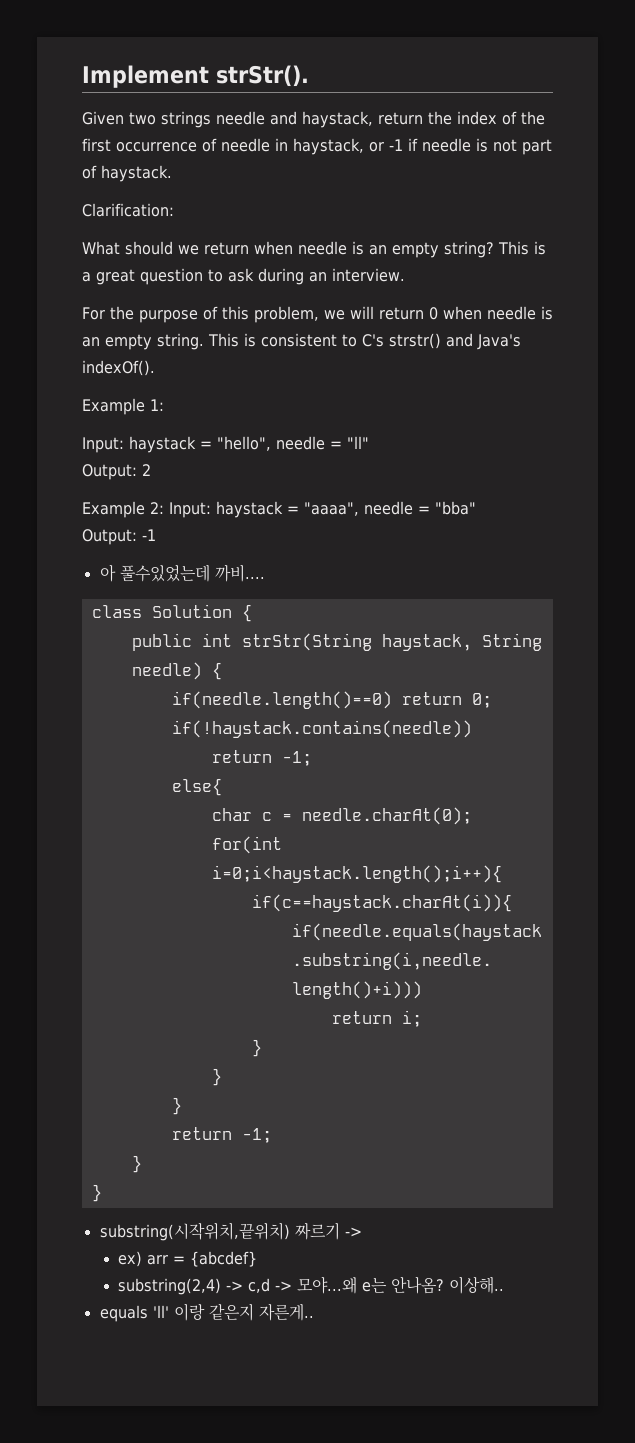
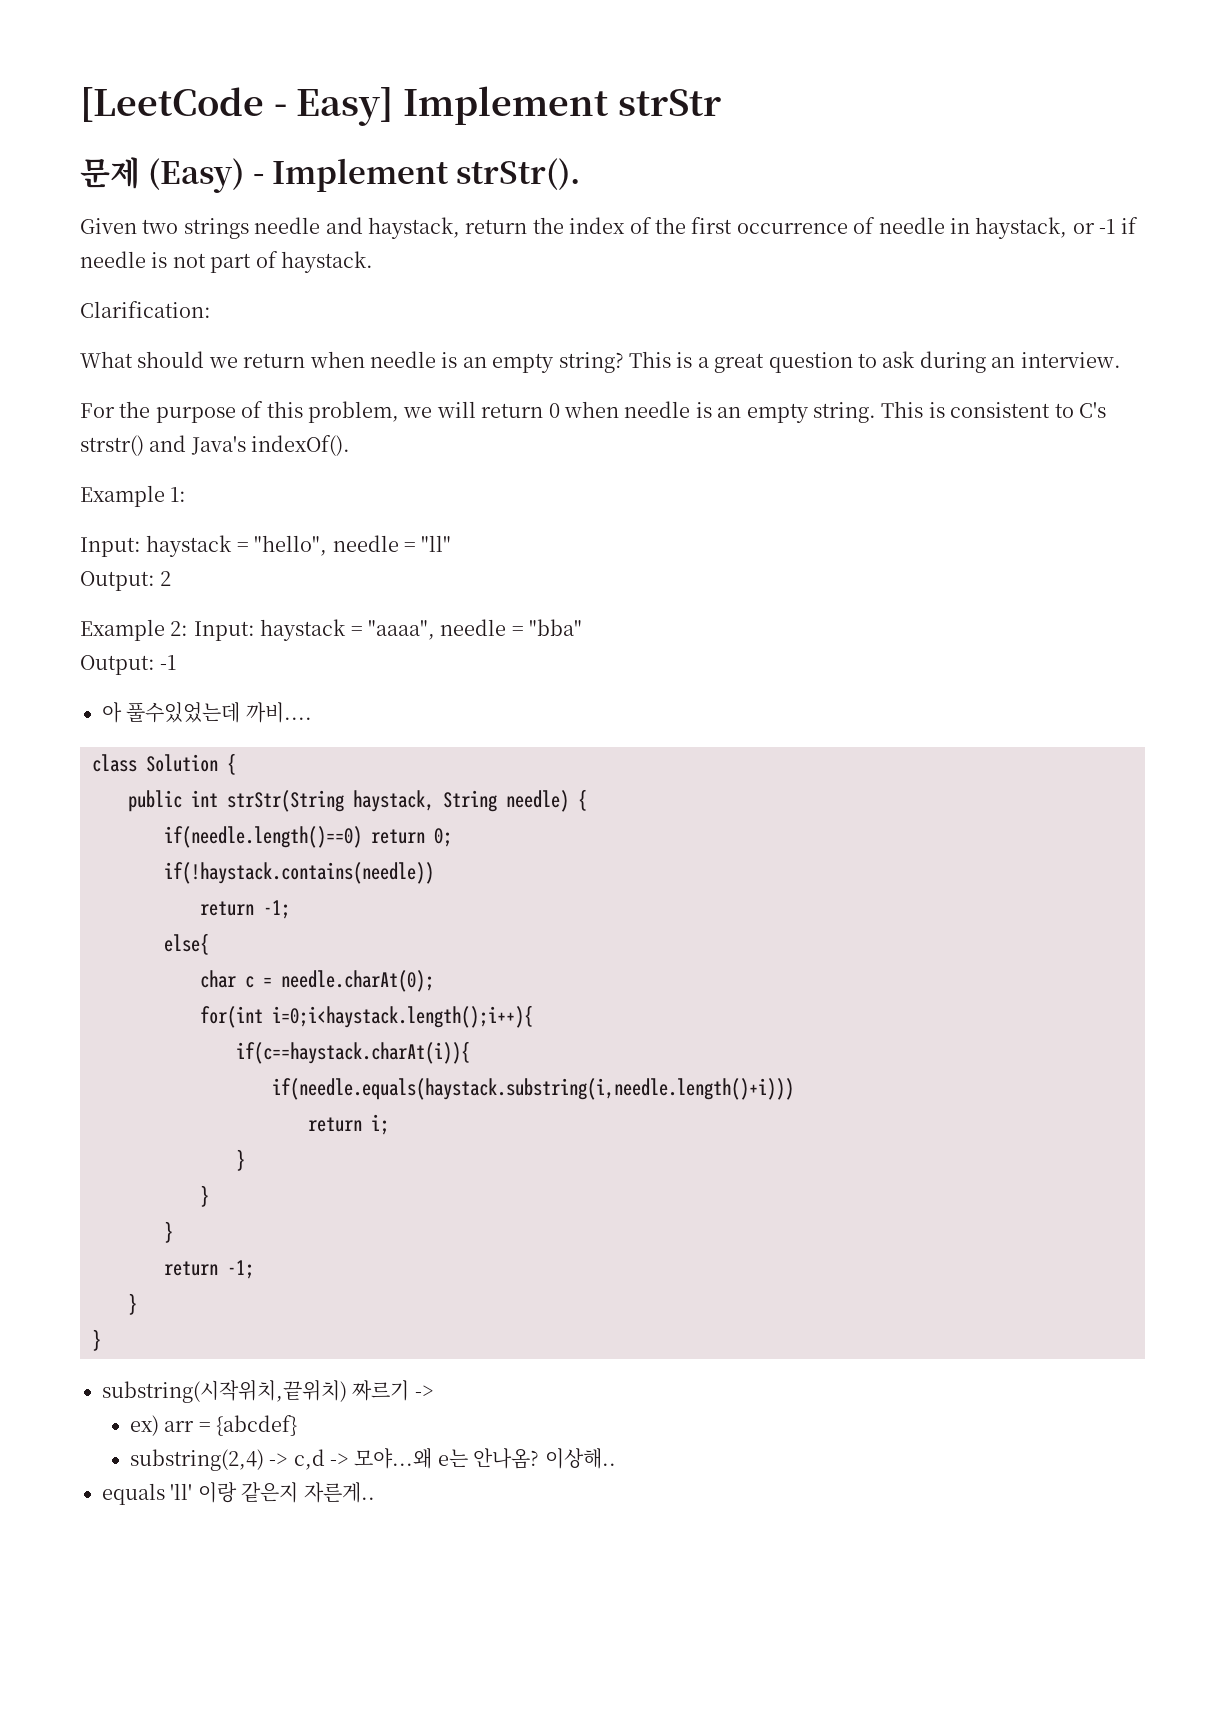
(82, 76) none -> [80,86,721,126] [80,157,264,193] [LeetCode - Easy] Implement strStr // 문제 (Easy) -

